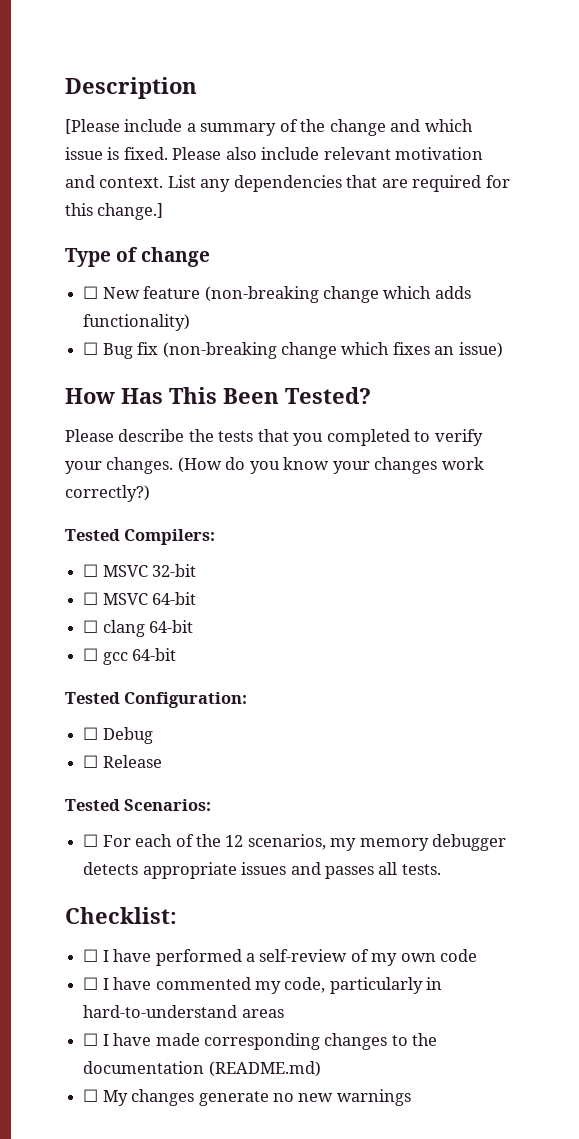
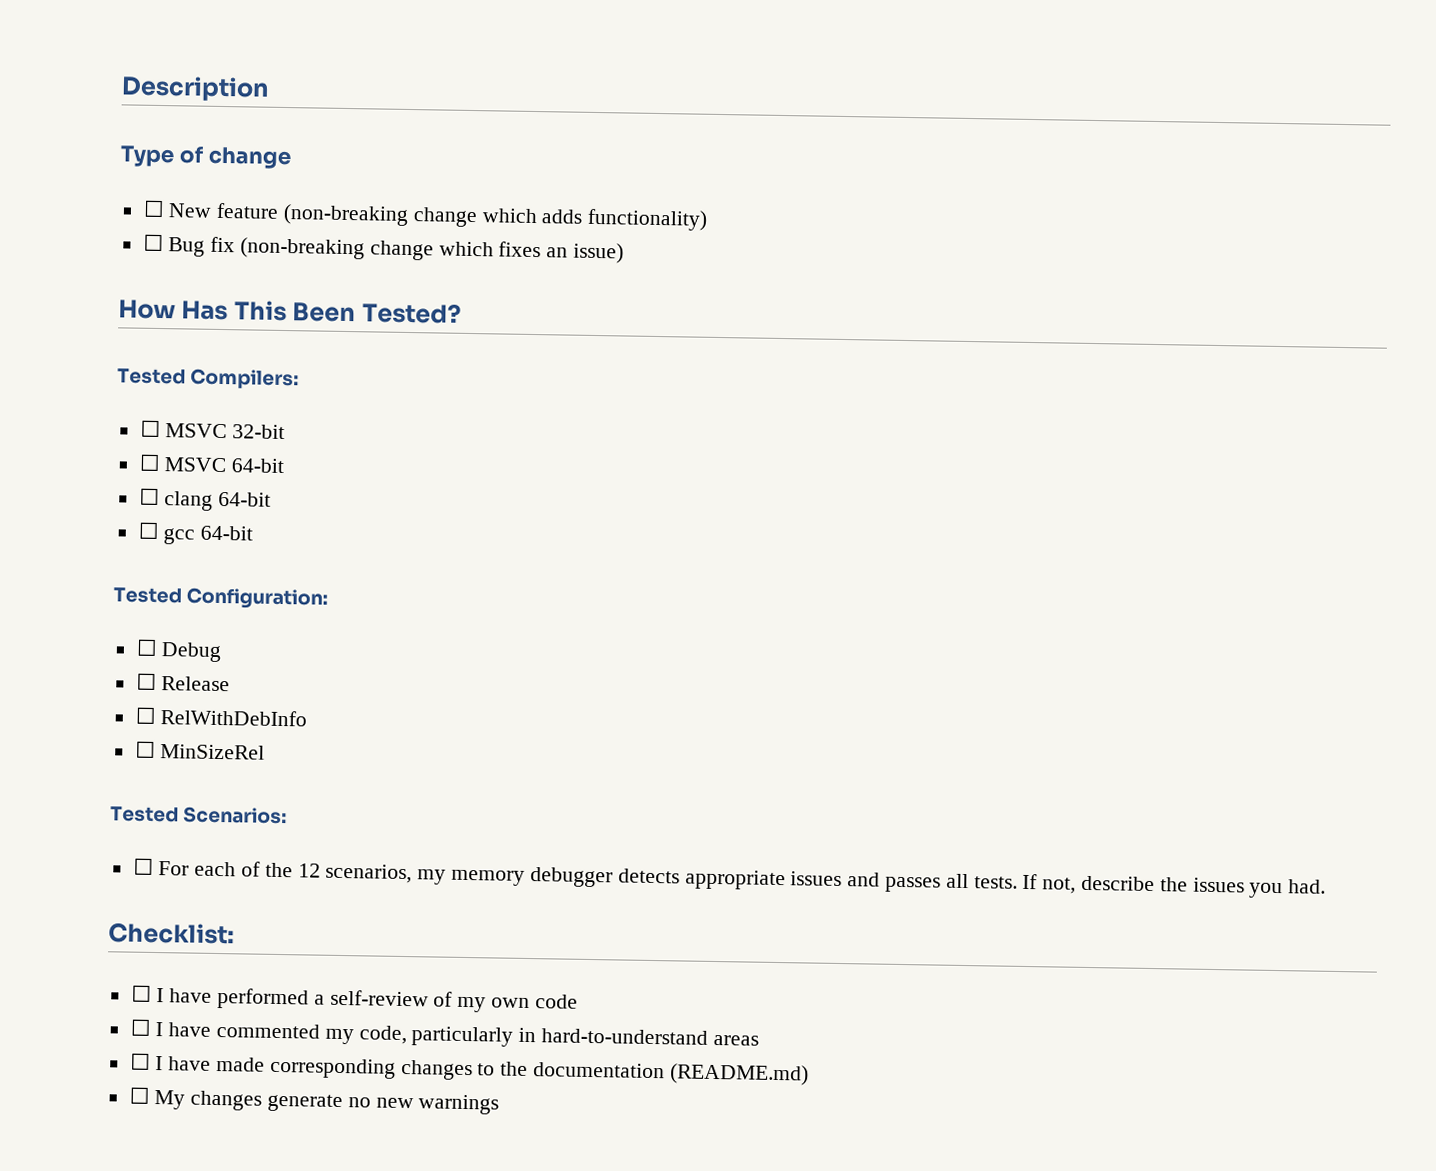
[65,119,473,136] [65,147,484,160] [65,175,510,192] [65,203,164,220] // [Please include a summary of the change and which issue is fixed. Please also include relevant motivation and context. List any dependencies that are required for this change.] -> (270, 88) none
[65,429,483,446] [65,457,484,474] [65,485,150,502] // Please describe the tests that you completed to verify your changes. (How do you know your changes work correctly?) -> (462, 313) none
(162, 761) none -> [134,706,308,727] [134,740,266,760] // ☐ RelWithDebInfo // ☐ MinSizeRel
(441, 869) none -> [1022,873,1327,899] If not, describe the issues you had.

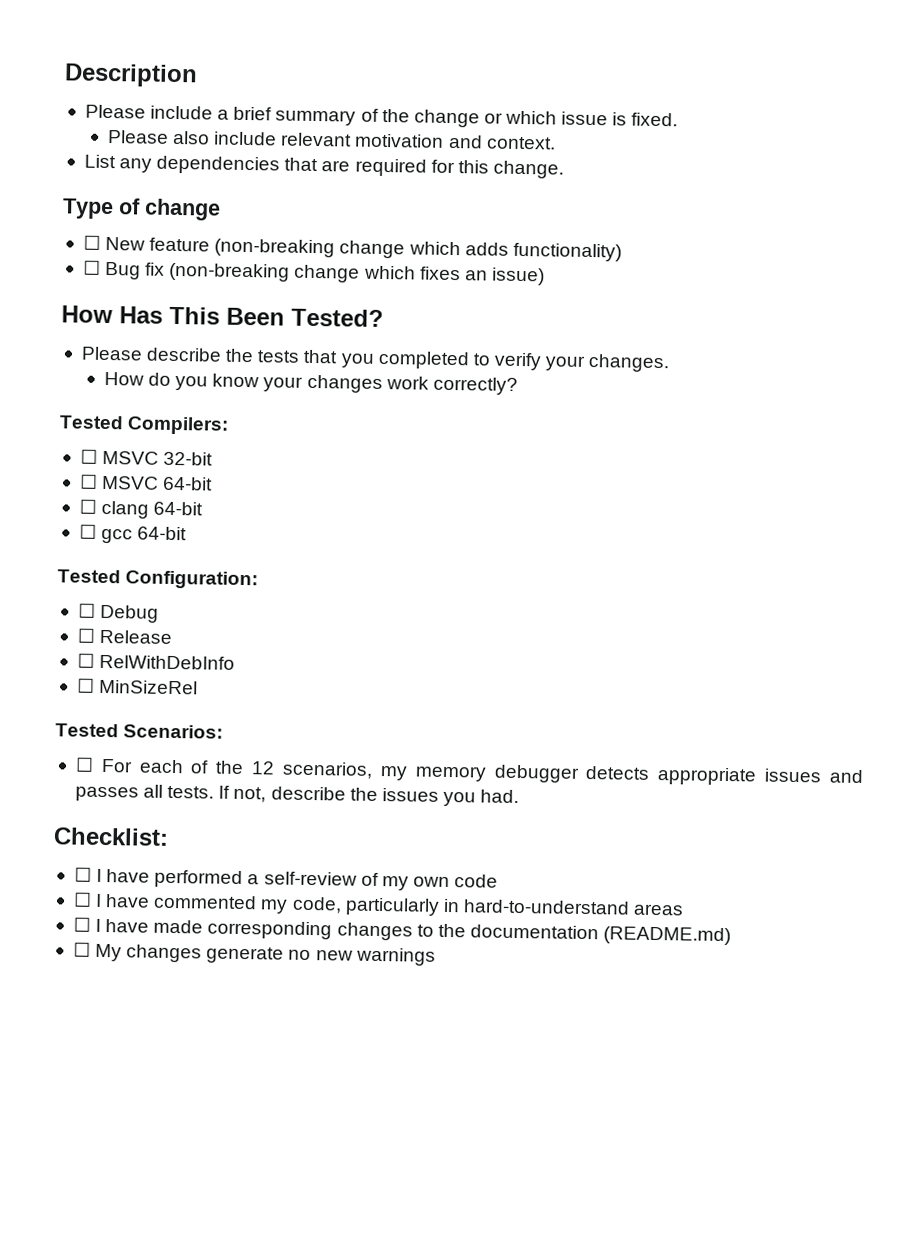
(270, 88) none -> [84,104,679,128] [107,129,556,150] [83,154,564,179] // Please include a brief summary of the change or which issue is fixed. // Please also include relevant motivation and context. // List any dependencies that are required for this change.
(462, 313) none -> [80,346,671,373] [103,371,518,395] // Please describe the tests that you completed to verify your changes. // How do you know your changes work correctly?

